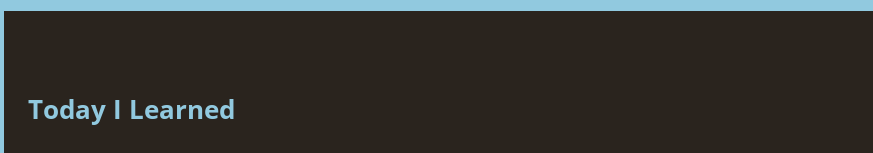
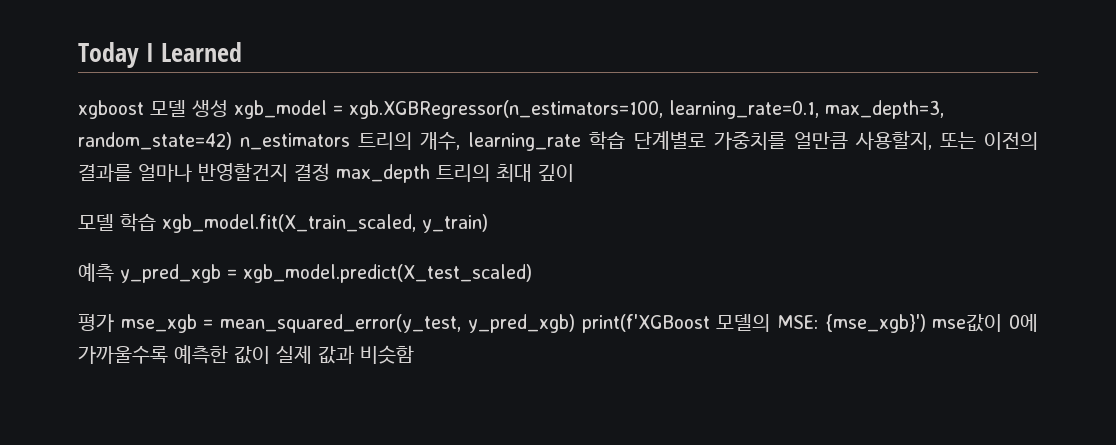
(236, 109) none -> [78,100,944,119] [78,131,1038,151] [78,162,574,183] [78,213,488,233] [78,263,532,283] [78,314,1039,333] [78,345,414,364] // xgboost 모델 생성 xgb_model = xgb.XGBRegressor(n_estimators=100, learning_rate=0.1, max_depth=3, random_state=42) n_estimators 트리의 개수, learning_rate 학습 단계별로 가중치를 얼만큼 사용할지, 또는 이전의 결과를 얼마나 반영할건지 결정 max_depth 트리의 최대 깊이 // 모델 학습 xgb_model.fit(X_train_scaled, y_train) // 예측 y_pred_xgb = xgb_model.predict(X_test_scaled) // 평가 mse_xgb = mean_squared_error(y_test, y_pred_xgb) print(f'XGBoost 모델의 MSE: {mse_xgb}') mse값이 0에 가까울수록 예측한 값이 실제 값과 비슷함

